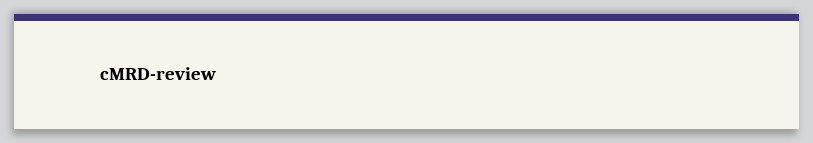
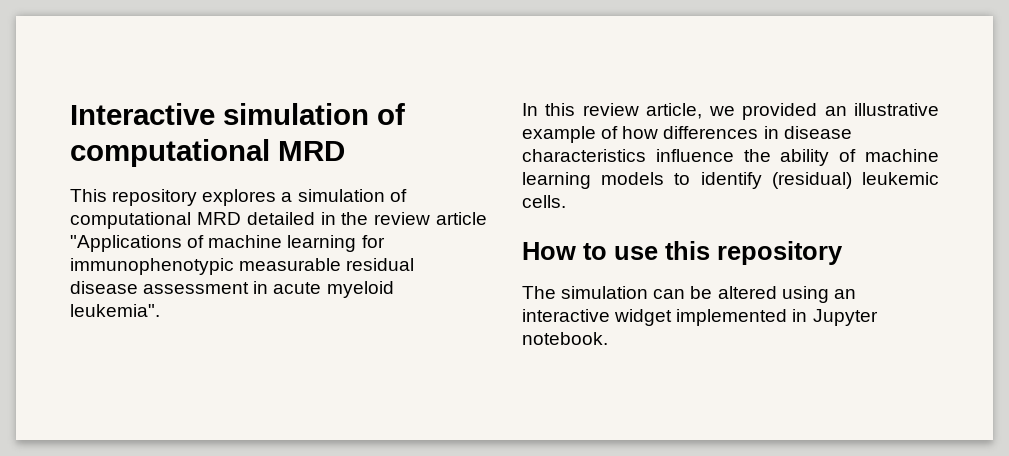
[100,67,216,80] cMRD-review -> [70,103,405,125] [70,139,345,167] [70,189,407,206] [70,212,487,229] [70,235,385,252] [70,258,415,275] [70,281,394,298] [70,304,160,317] [522,103,939,120] [522,126,852,143] [522,149,939,166] [522,172,939,189] [522,195,566,208] [522,241,843,265] [522,286,856,303] [522,309,878,326] [522,332,608,345] Interactive simulation of computational MRD // This repository explores a simulation of computational MRD detailed in the review article "Applications of machine learning for immunophenotypic measurable residual disease assessment in acute myeloid leukemia". // In this review article, we provided an illustrative example of how differences in disease characteristics influence the ability of machine learning models to identify (residual) leukemic cells. // How to use this repository // The simulation can be altered using an interactive widget implemented in Jupyter notebook.

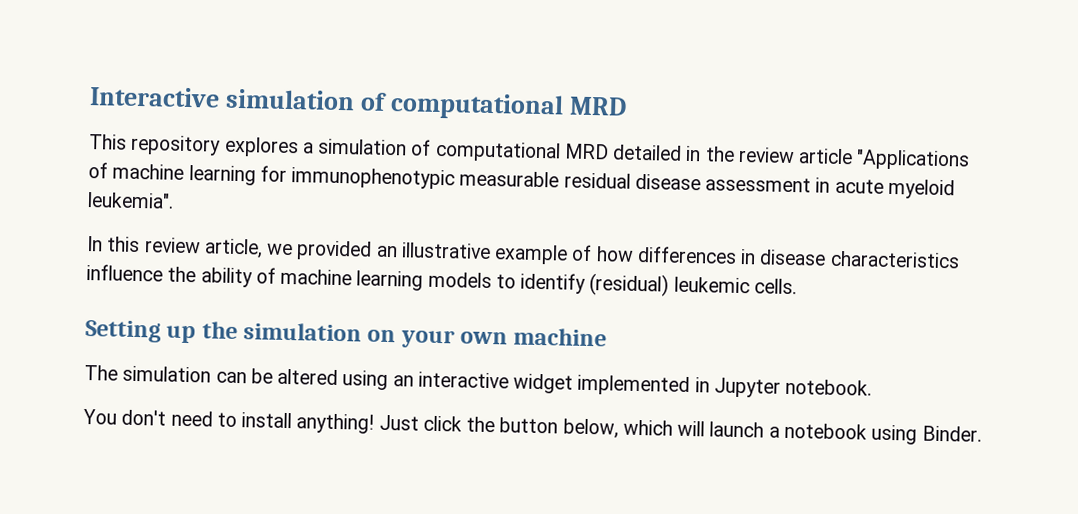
[522,241,843,265] How to use this repository -> [85,319,608,349] Setting up the simulation on your own machine
(608, 338) none -> [83,408,982,445] // You don't need to install anything! Just click the button below, which will launch a notebook using Binder.

